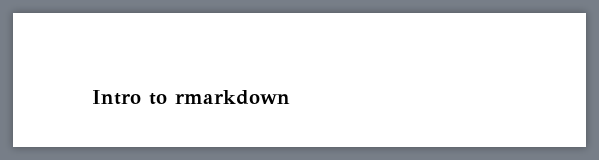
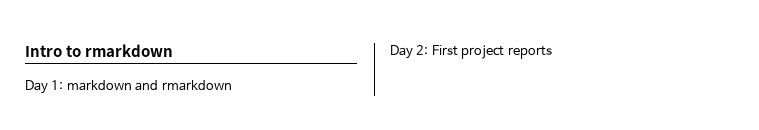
(290, 97) none -> [25,80,232,94] [390,45,552,59] // Day 1: markdown and rmarkdown // Day 2: First project reports

